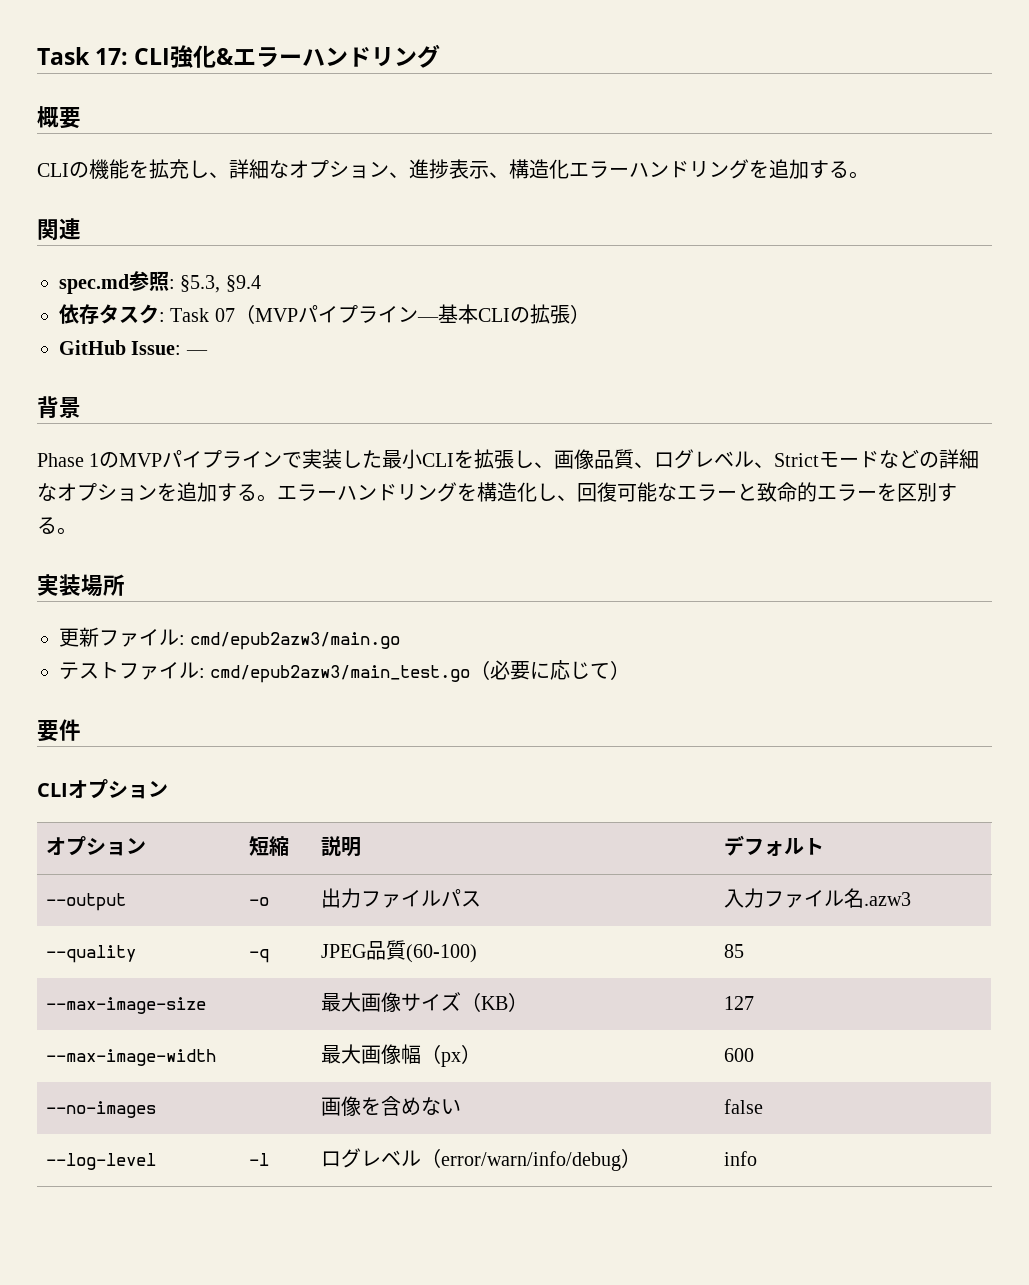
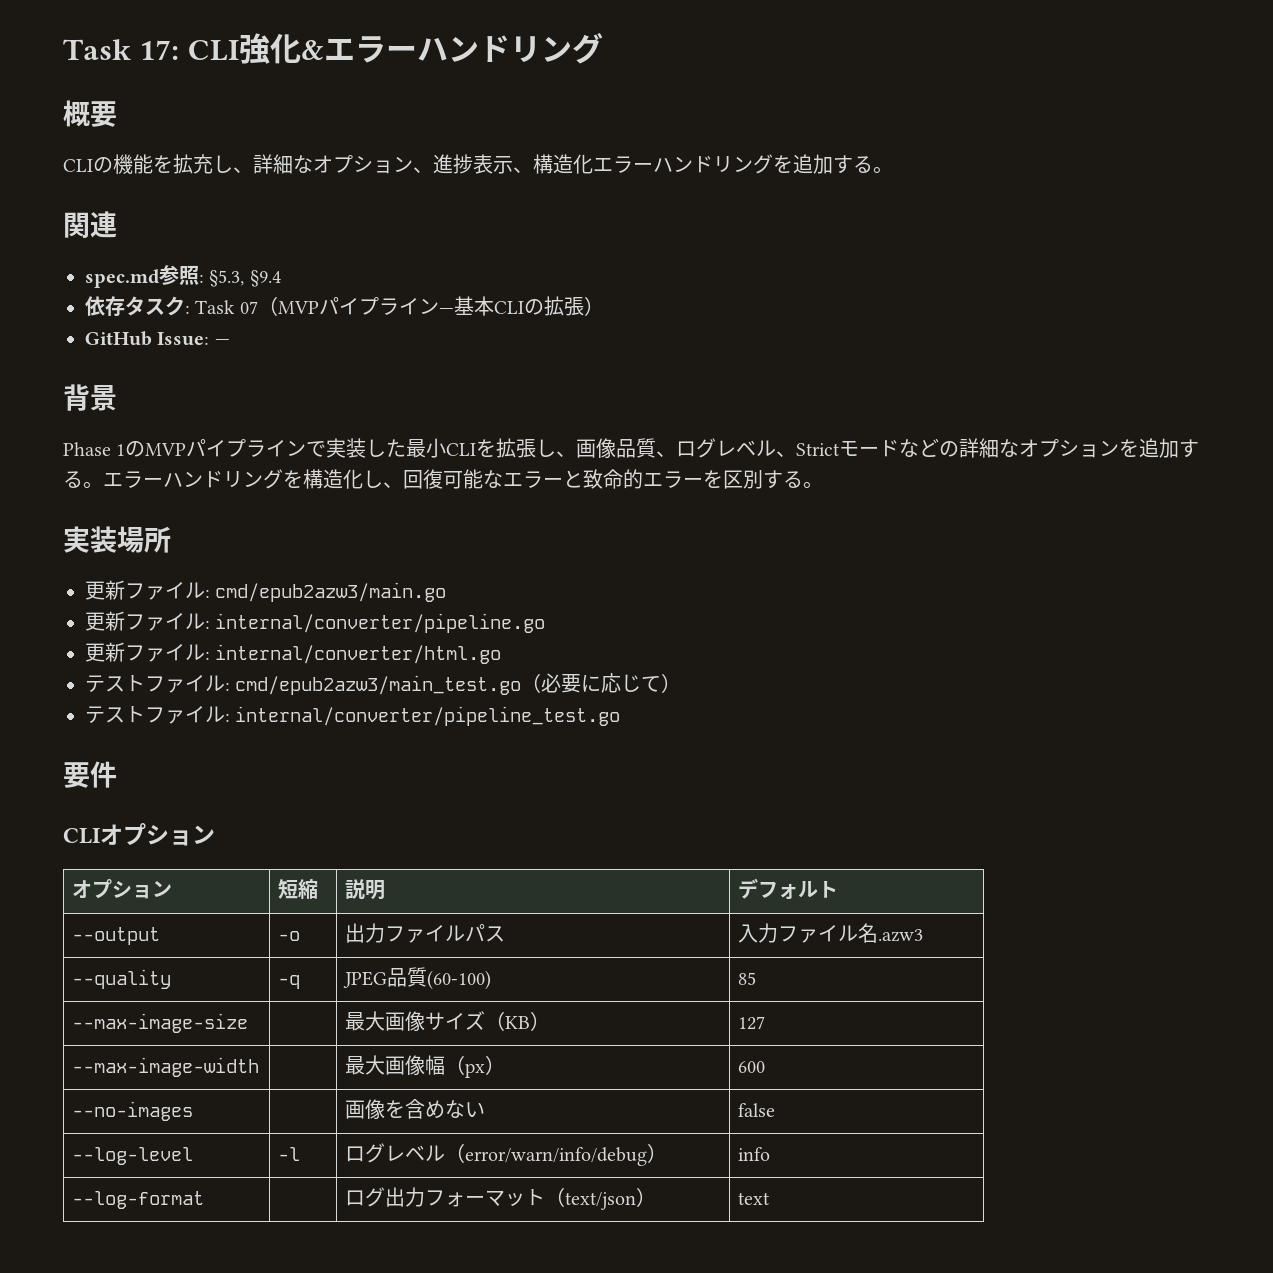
(401, 641) none -> [85,611,546,633] [85,642,502,664] // 更新ファイル: internal/converter/pipeline.go // 更新ファイル: internal/converter/html.go
(631, 670) none -> [85,706,621,726] // テストファイル: internal/converter/pipeline_test.go
(757, 1158) none -> [72,1191,205,1209] [345,1187,657,1210] [738,1192,771,1205] // --log-format | | ログ出力フォーマット（text/json） | text

